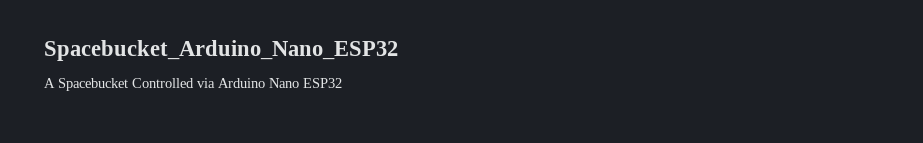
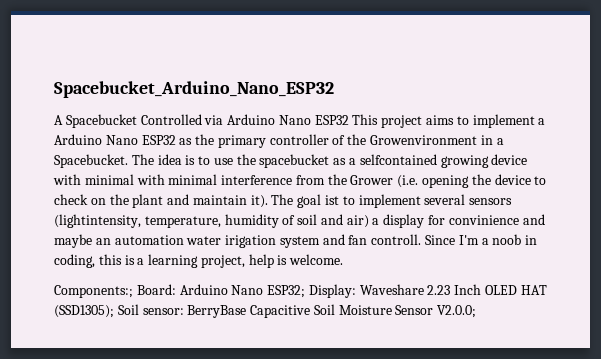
(342, 83) none -> [352,114,546,128] [54,134,504,148] [54,154,528,168] [53,174,547,188] [54,194,513,208] [54,214,545,228] [54,234,538,248] [54,254,344,268] [54,284,547,298] [54,304,477,318] This project aims to implement a Arduino Nano ESP32 as the primary controller of the Growenvironment in a Spacebucket. The idea is to use the spacebucket as a selfcontained growing device with minimal with minimal interference from the Grower (i.e. opening the device to check on the plant and maintain it). The goal ist to implement several sensors (lightintensity, temperature, humidity of soil and air) a display for convinience and maybe an automation water irigation system and fan controll. Since I'm a noob in coding, this is a learning project, help is welcome. // Components:; Board: Arduino Nano ESP32; Display: Waveshare 2.23 Inch OLED HAT (SSD1305); Soil sensor: BerryBase Capacitive Soil Moisture Sensor V2.0.0;

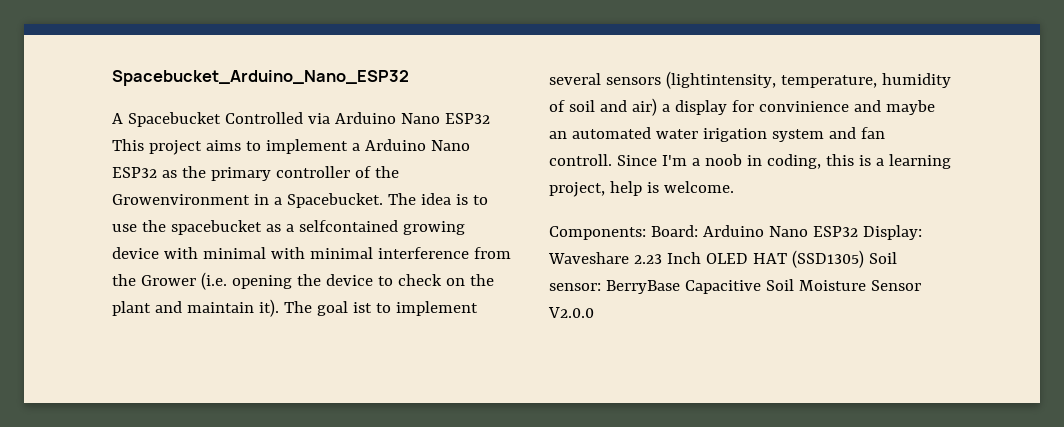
[114,235,184,245] automation -> [571,127,651,139] automated
[54,285,133,298] Components:; -> [549,226,646,240] Components:
[267,285,306,298] ESP32; -> [812,226,858,237] ESP32
[54,305,114,318] (SSD1305); -> [791,250,864,268] (SSD1305)
[437,305,477,318] V2.0.0; -> [548,307,594,318] V2.0.0

